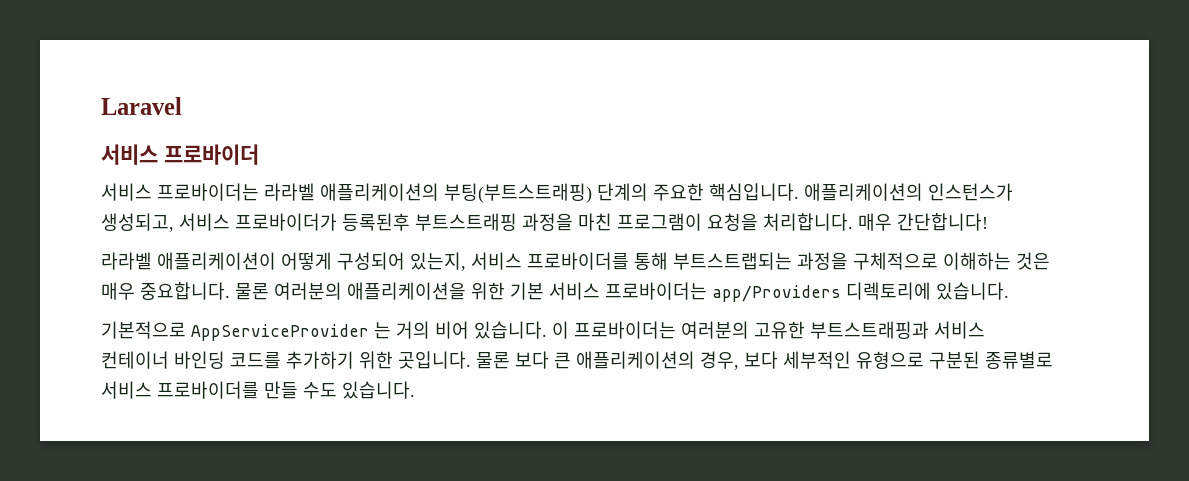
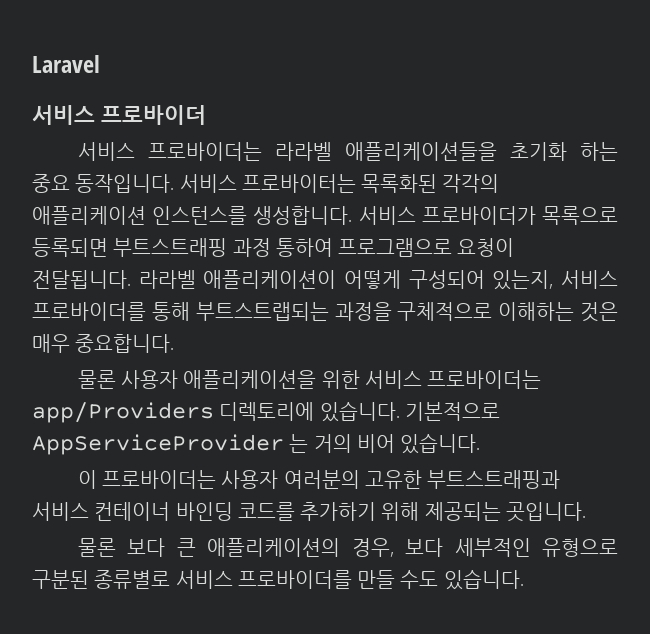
[320,183,1013,203] [101,213,988,232] 애플리케이션의 부팅(부트스트래핑) 단계의 주요한 핵심입니다. 애플리케이션의 인스턴스가 생성되고, 서비스 프로바이더가 등록된후 부트스트래핑 과정을 마친 프로그램이 요청을 처리합니다. 매우 간단합니다! // -> [344,142,618,161] [32,174,500,193] [32,206,618,225] [32,238,515,257] [32,270,131,289] 애플리케이션들을 초기화 하는 중요 동작입니다. 서비스 프로바이터는 목록화된 각각의 애플리케이션 인스턴스를 생성합니다. 서비스 프로바이더가 목록으로 등록되면 부트스트래핑 과정 통하여 프로그램으로 요청이 전달됩니다.
[235,282,342,300] 물론 여러분의 -> [77,370,179,389] // 물론 사용자
[510,282,544,300] 기본 -> (360, 379) none
(1009, 291) // -> (400, 411) none
(547, 330) none -> (481, 443) //
(676, 330) none -> [221,470,279,489] 사용자
[359,351,393,369] 위한 -> [381,502,501,521] 위해 제공되는
(471, 360) none -> (586, 512) //

